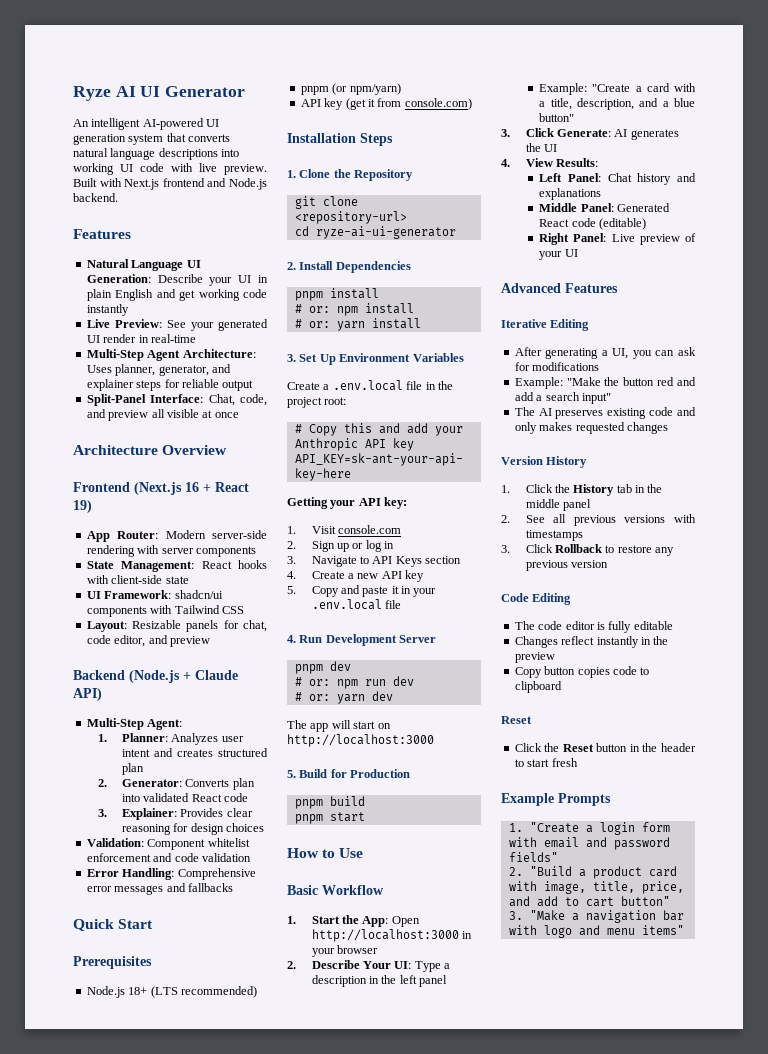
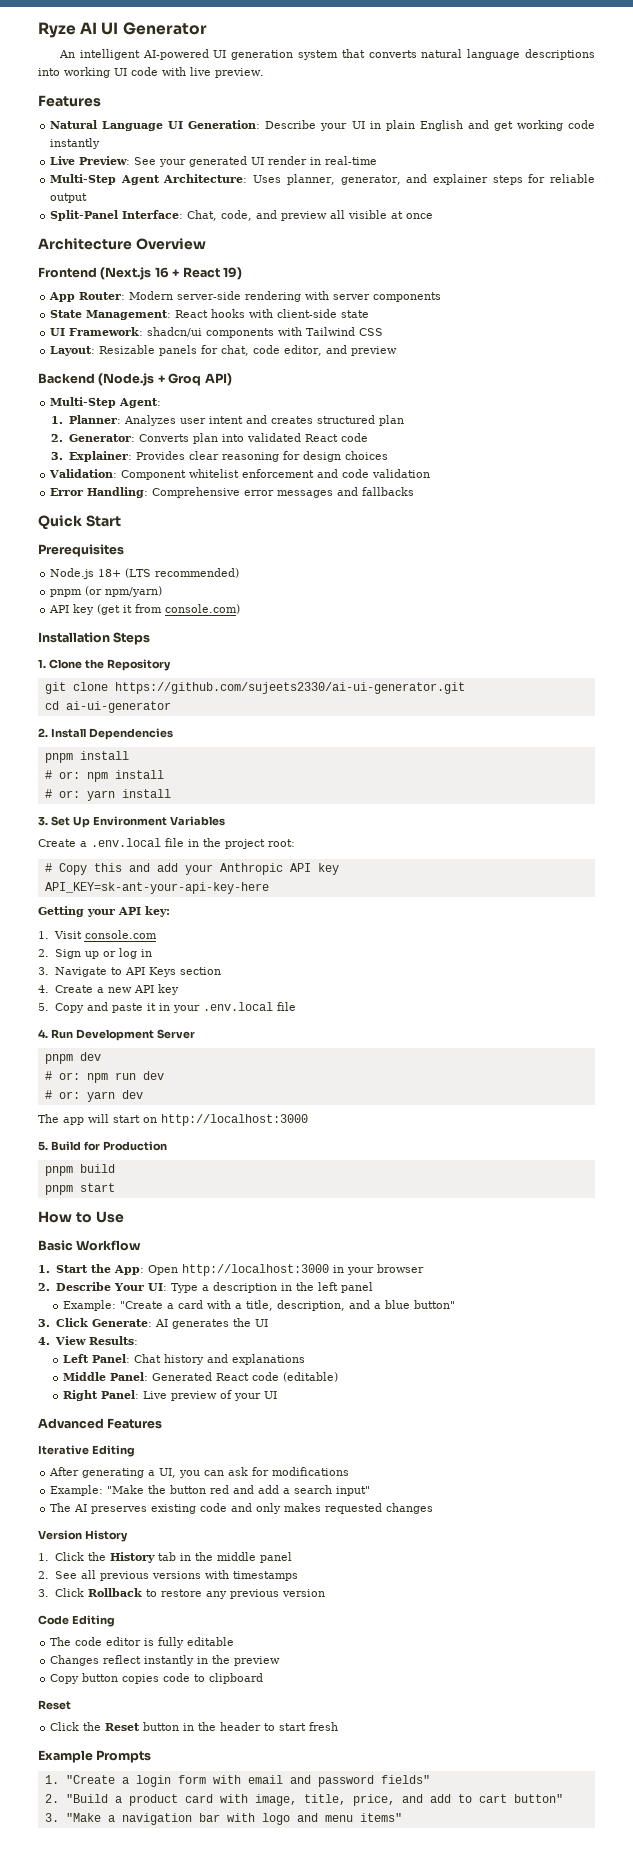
[73,178,267,190] [73,193,118,202] Built with Next.js frontend and Node.js backend. -> (264, 73) none
[195,670,238,680] Claude -> [168,373,202,386] Groq
[294,211,407,224] <repository-url> -> [114,682,465,694] https://github.com/sujeets2330/ai-ui-generator.git
[315,226,456,239] ryze-ai-ui-generator -> [65,701,171,713] ai-ui-generator

